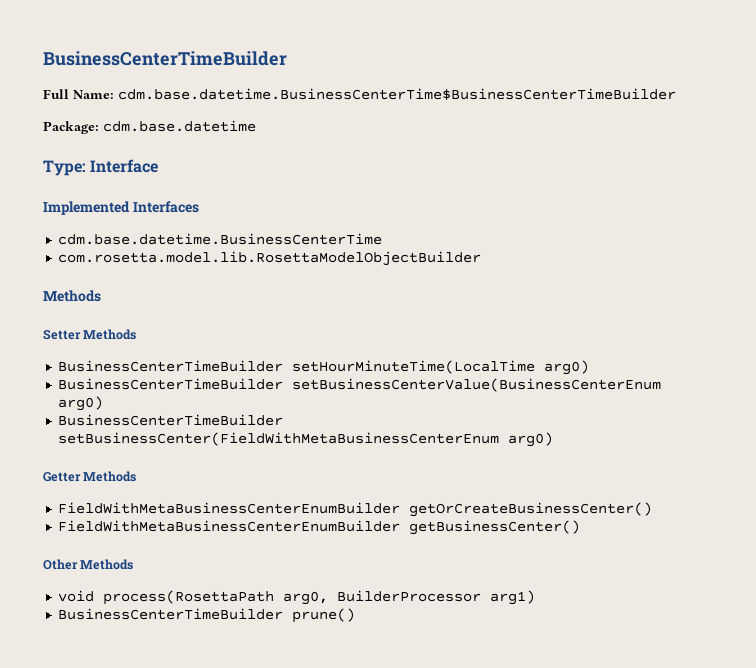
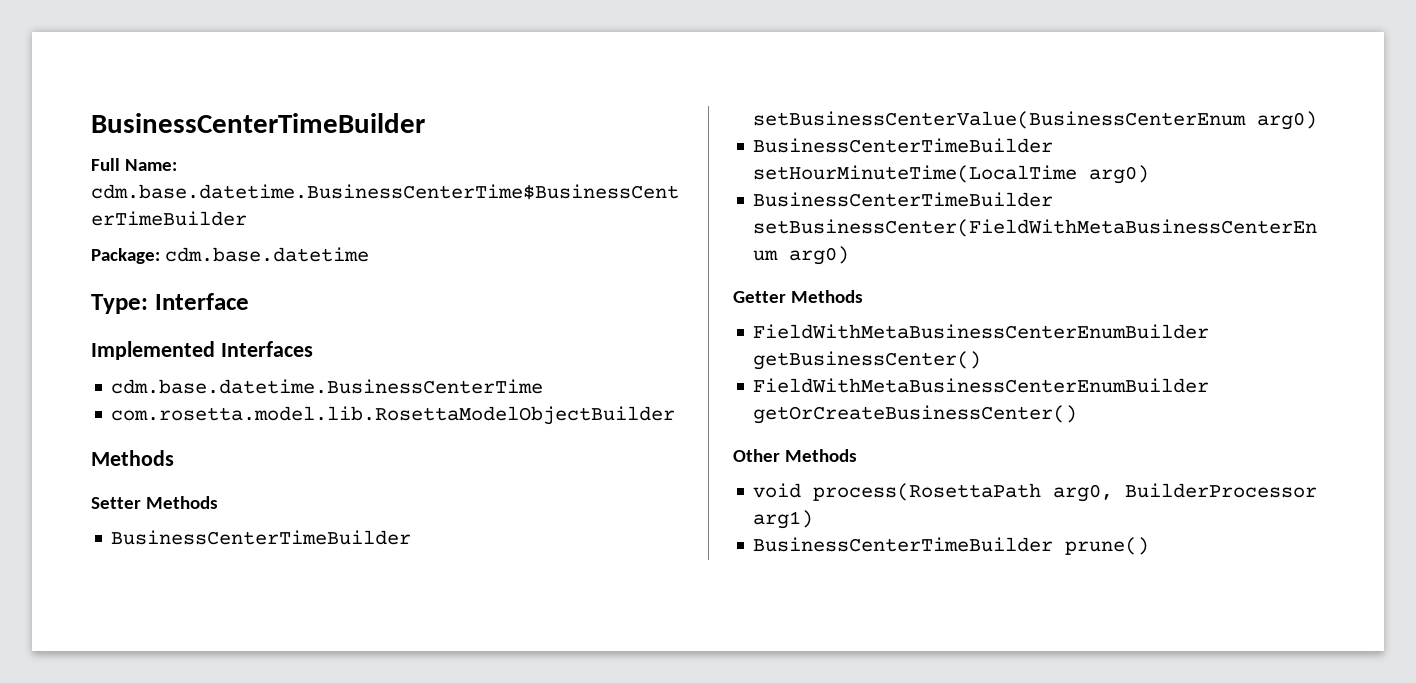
[292,360,590,375] [58,378,662,392] setHourMinuteTime(LocalTime arg0) // BusinessCenterTimeBuilder setBusinessCenterValue(BusinessCenterEnum -> [753,111,1318,130] [753,138,1054,153] [753,165,1078,183] setBusinessCenterValue(BusinessCenterEnum arg0) // BusinessCenterTimeBuilder setHourMinuteTime(LocalTime
[409,502,653,517] [58,520,581,535] getOrCreateBusinessCenter() // FieldWithMetaBusinessCenterEnumBuilder getBusinessCenter() -> [753,351,982,370] [753,378,1210,393] [753,405,1078,424] getBusinessCenter() // FieldWithMetaBusinessCenterEnumBuilder getOrCreateBusinessCenter()

